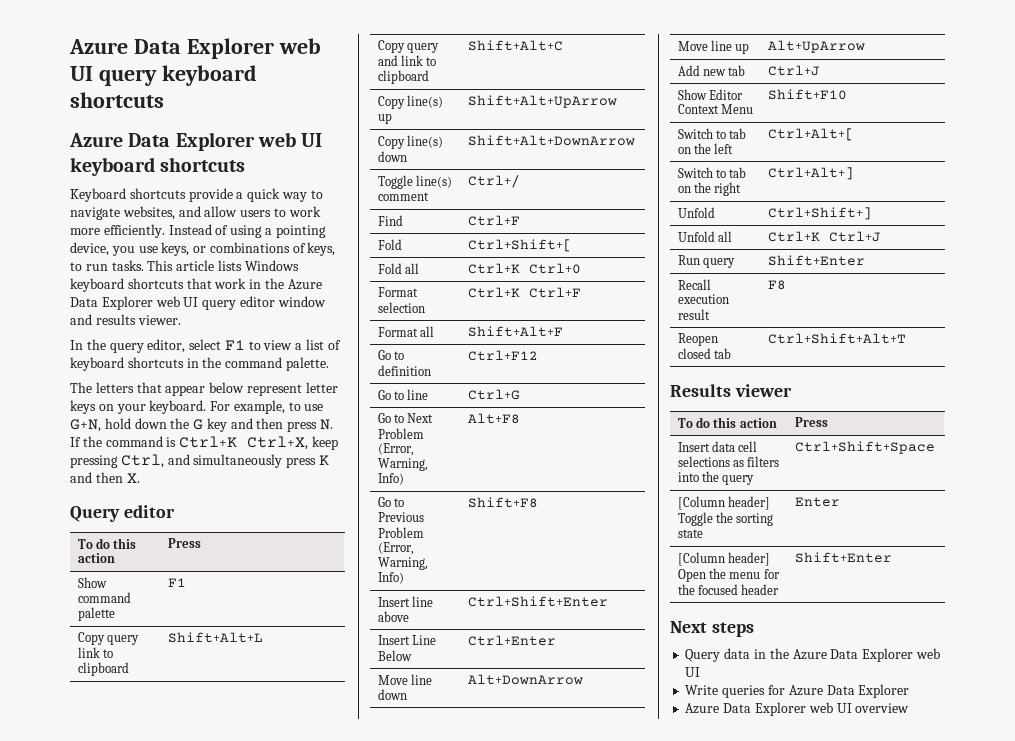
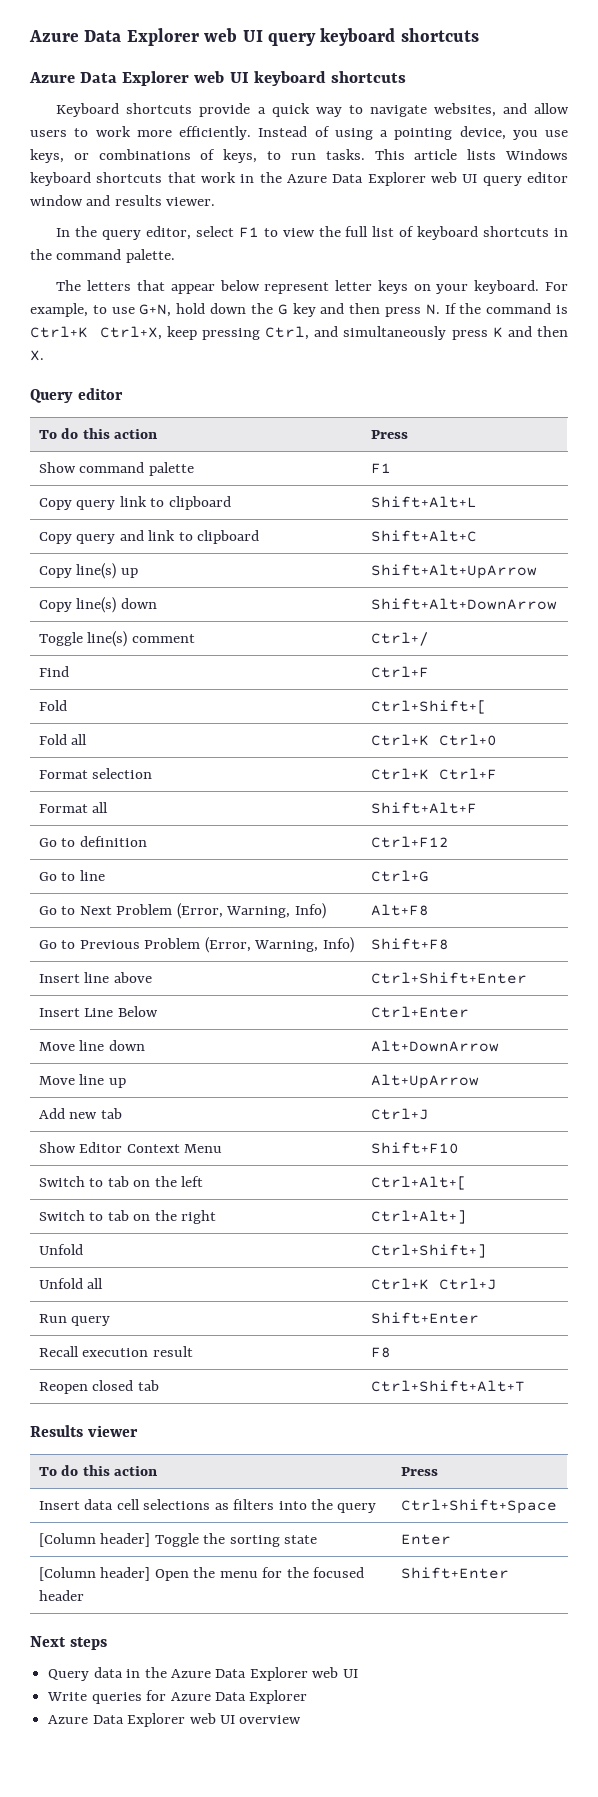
[295,343,303,350] a -> [318,226,369,237] the full

